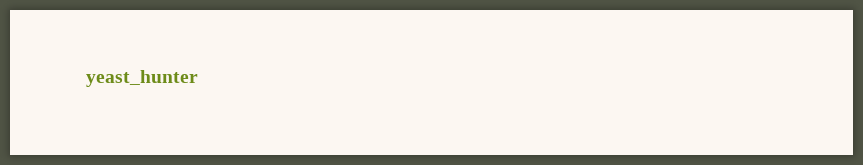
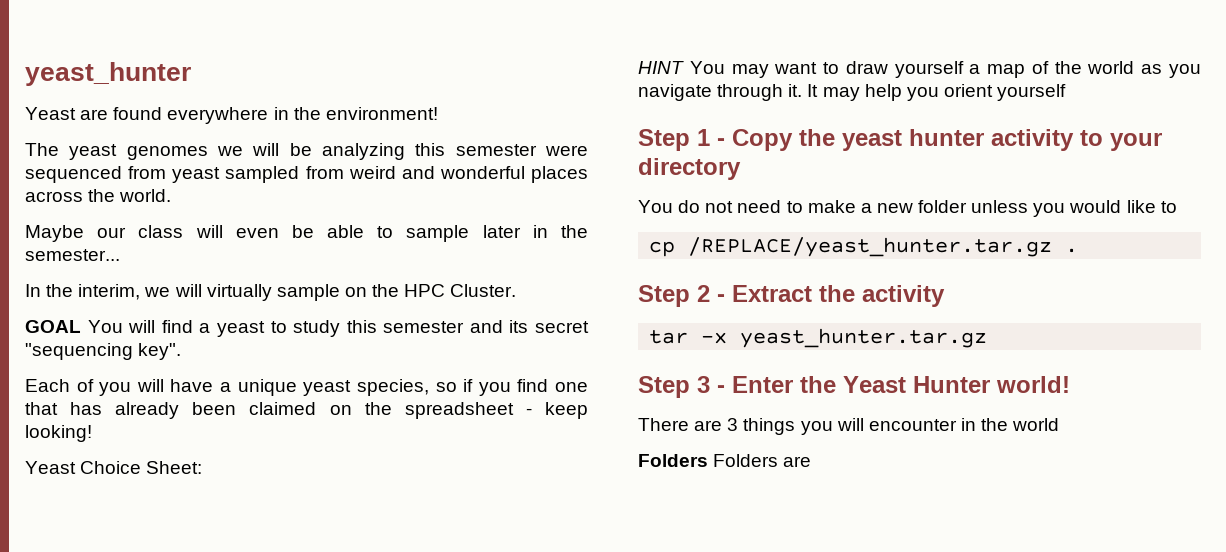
(198, 78) none -> [25,107,438,124] [25,143,588,160] [25,166,588,183] [25,189,172,202] [25,225,588,242] [25,249,120,261] [25,284,517,301] [25,320,589,337] [25,343,182,360] [25,379,588,396] [25,402,588,419] [25,425,92,442] [25,461,203,474] [638,61,1201,78] [638,84,1067,101] [638,129,1162,151] [638,158,741,180] [638,200,1177,217] [649,237,1079,257] [638,285,945,307] [649,328,988,348] [638,376,1070,398] [638,418,1060,435] [638,454,812,467] // Yeast are found everywhere in the environment! // The yeast genomes we will be analyzing this semester were sequenced from yeast sampled from weird and wonderful places across the world. // Maybe our class will even be able to sample later in the semester... // In the interim, we will virtually sample on the HPC Cluster. // GOAL You will find a yeast to study this semester and its secret "sequencing key". // Each of you will have a unique yeast species, so if you find one that has already been claimed on the spreadsheet - keep looking! // Yeast Choice Sheet: // HINT You may want to draw yourself a map of the world as you navigate through it. It may help you orient yourself // Step 1 - Copy the yeast hunter activity to your directory // You do not need to make a new folder unless you would like to // cp /REPLACE/yeast_hunter.tar.gz . // Step 2 - Extract the activity // tar -x yeast_hunter.tar.gz // Step 3 - Enter the Yeast Hunter world! // There are 3 things you will encounter in the world // Folders Folders are

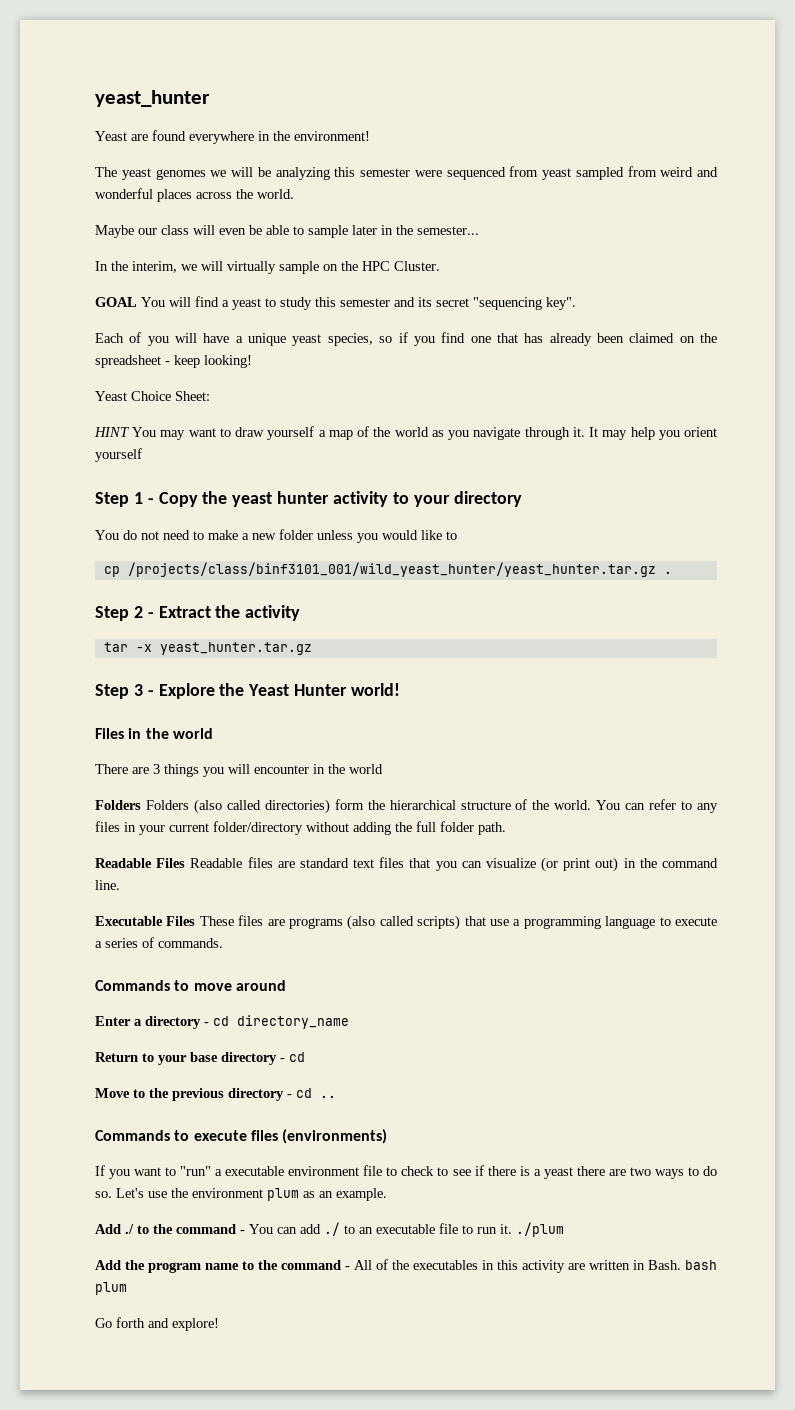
[688,237,1053,257] /REPLACE/yeast_hunter.tar.gz -> [127,562,656,577] /projects/class/binf3101_001/wild_yeast_hunter/yeast_hunter.tar.gz
[732,376,793,393] Enter -> [158,683,215,699] Explore
(1070, 384) none -> [95,728,213,739] // Files in the world
[783,456,812,467] are -> [193,799,718,814] [95,821,506,835] [95,857,718,872] [95,880,120,890] [95,915,717,930] [95,937,223,948] [95,980,286,991] [95,1015,349,1029] [95,1052,305,1065] [95,1088,336,1101] [95,1129,388,1144] [95,1165,718,1179] [95,1188,387,1201] [95,1222,564,1237] [95,1259,717,1273] [95,1282,127,1295] [95,1317,219,1331] (also called directories) form the hierarchical structure of the world. You can refer to any files in your current folder/directory without adding the full folder path. // Readable Files Readable files are standard text files that you can visualize (or print out) in the command line. // Executable Files These files are programs (also called scripts) that use a programming language to execute a series of commands. // Commands to move around // Enter a directory - cd directory_name // Return to your base directory - cd // Move to the previous directory - cd .. // Commands to execute files (environments) // If you want to "run" a executable environment file to check to see if there is a yeast there are two ways to do so. Let's use the environment plum as an example. // Add ./ to the command - You can add ./ to an executable file to run it. ./plum // Add the program name to the command - All of the executables in this activity are written in Bash. bash plum // Go forth and explore!

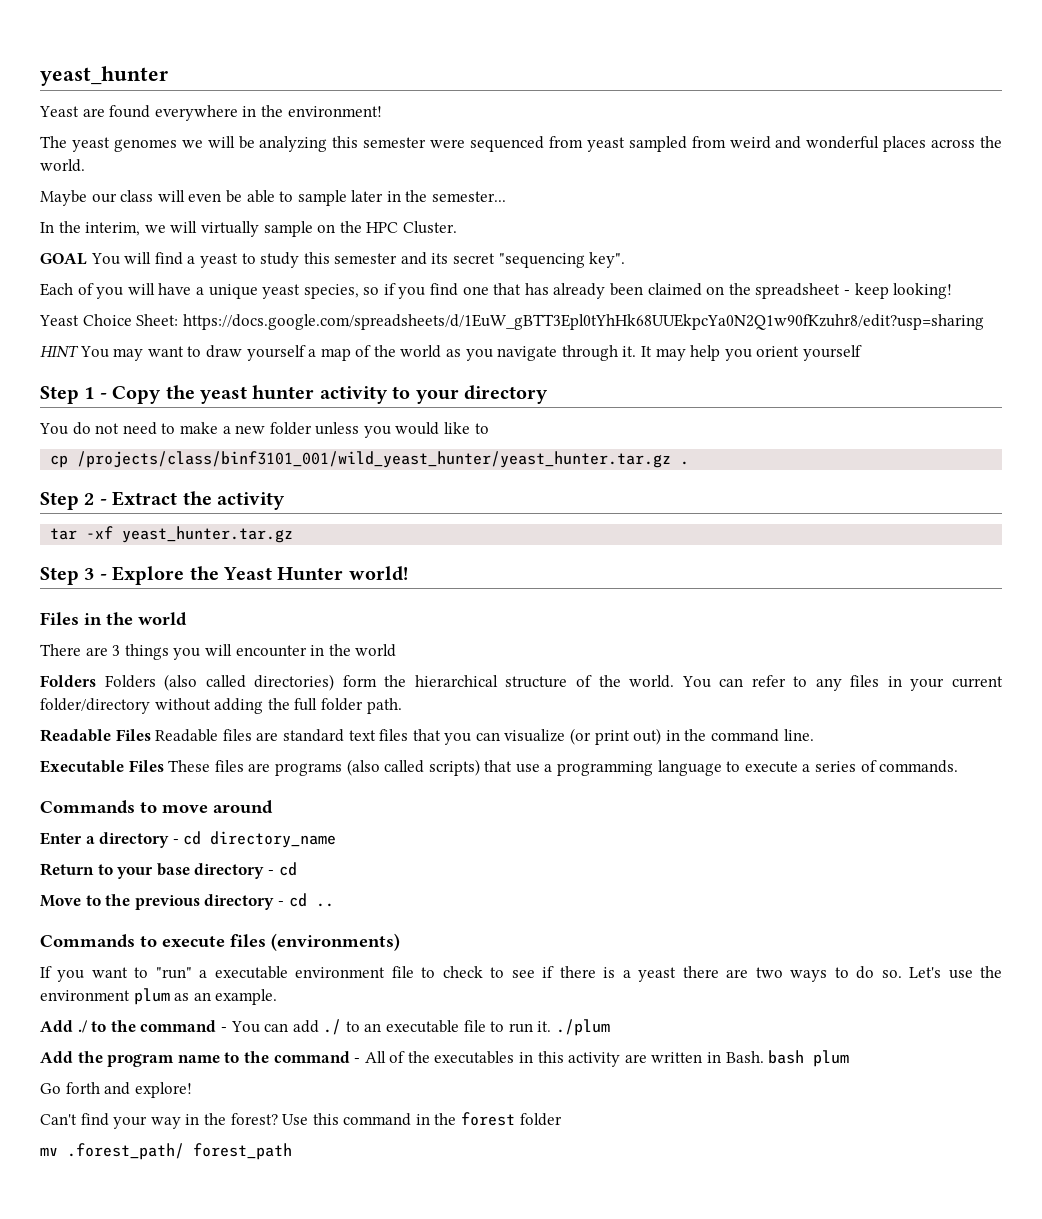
(210, 396) none -> [182,314,984,330] https://docs.google.com/spreadsheets/d/1EuW_gBTT3Epl0tYhHk68UUEkpcYa0N2Q1w90fKzuhr8/edit?usp=sharing
[135,644,152,652] -x -> [86,526,114,539] -xf
(219, 1324) none -> [40,1112,562,1129] [40,1143,292,1160] // Can't find your way in the forest? Use this command in the forest folder // mv .forest_path/ forest_path

